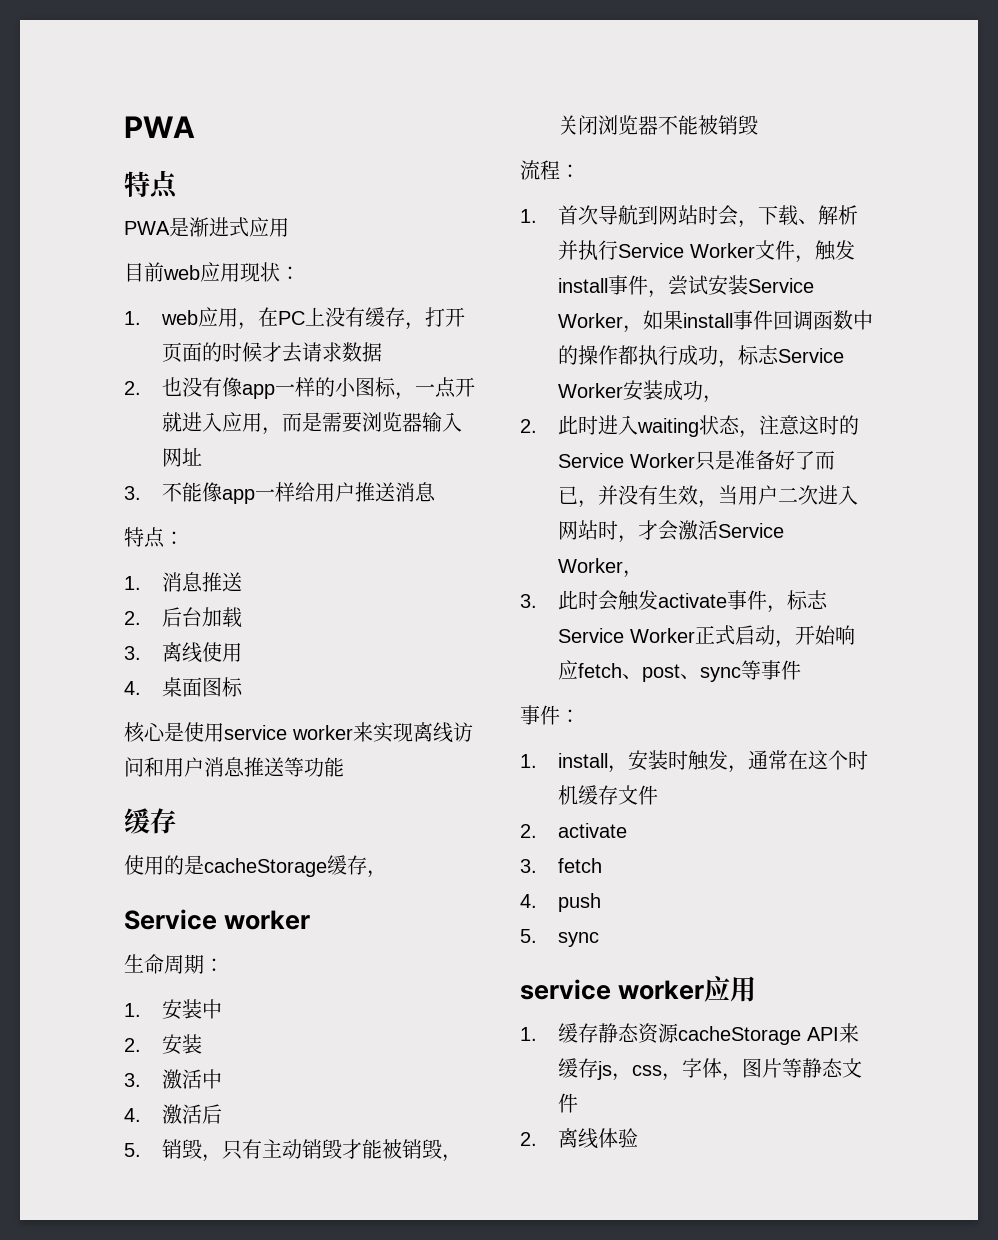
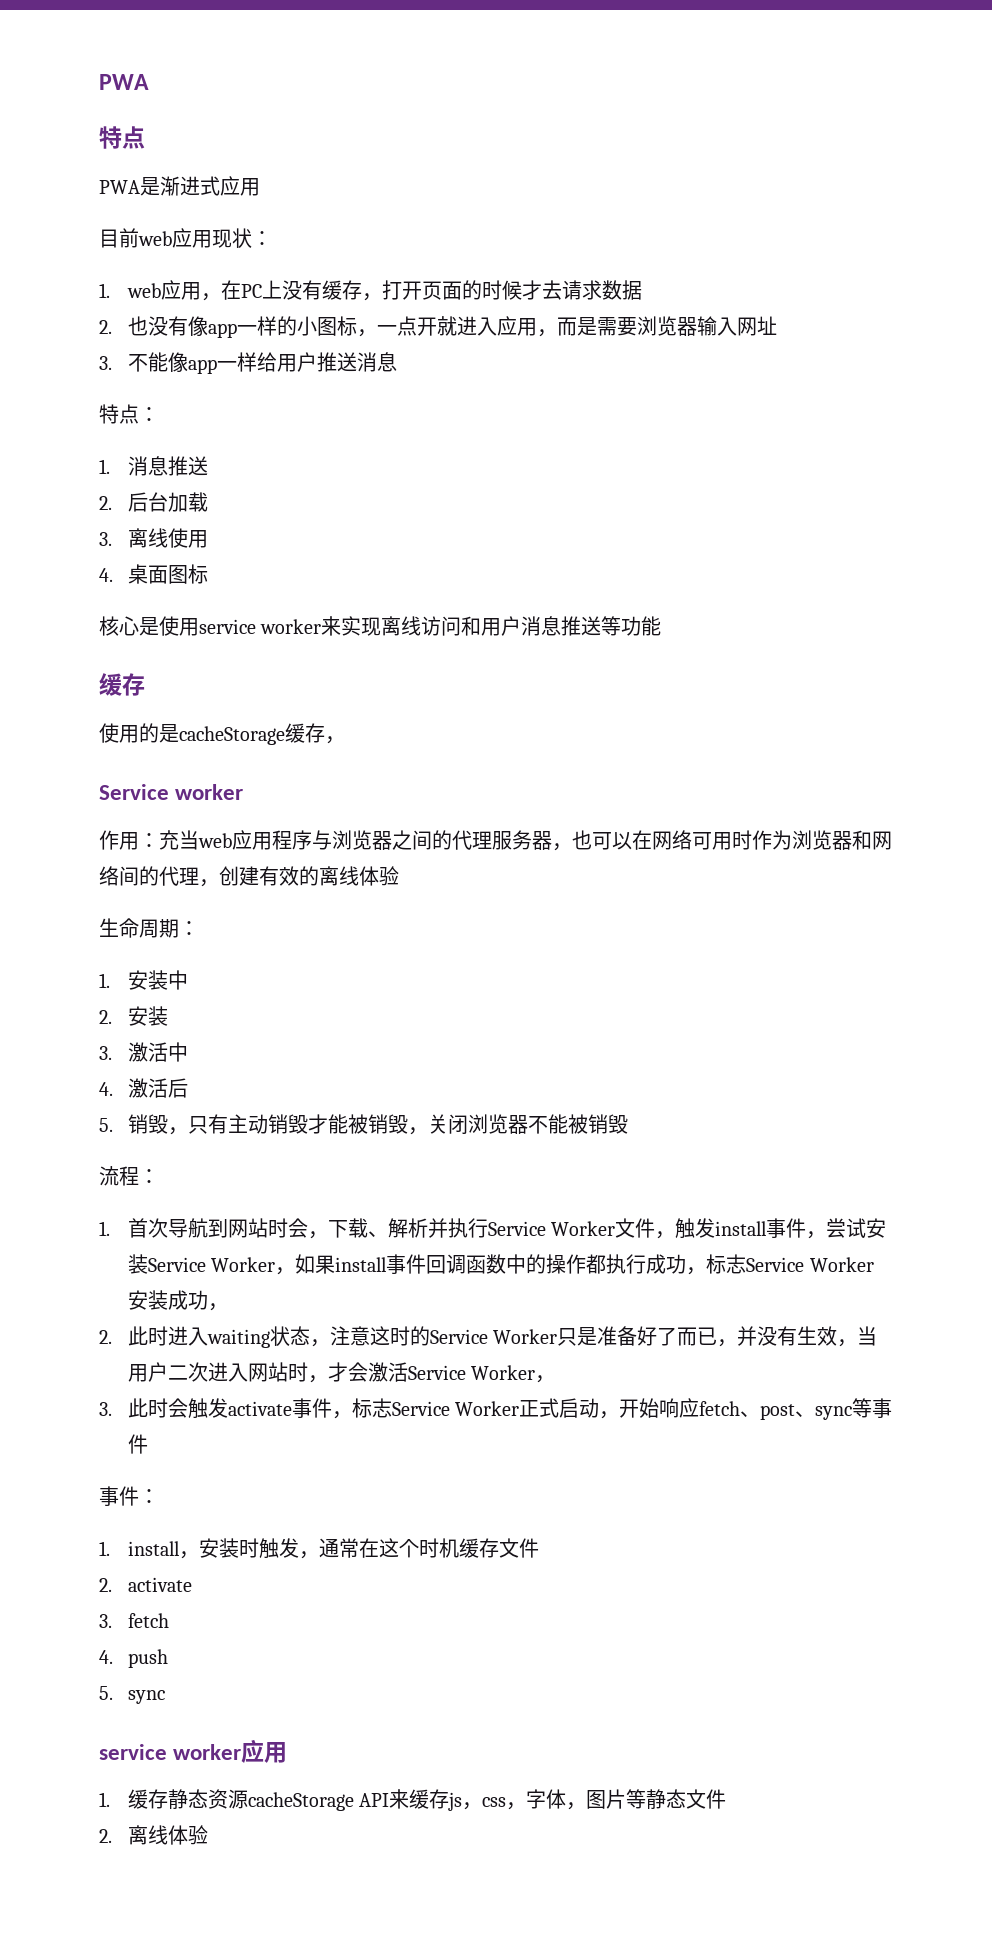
(311, 920) none -> [99,830,892,851] [99,866,399,887] // 作用：充当web应用程序与浏览器之间的代理服务器，也可以在网络可用时作为浏览器和网络间的代理，创建有效的离线体验

